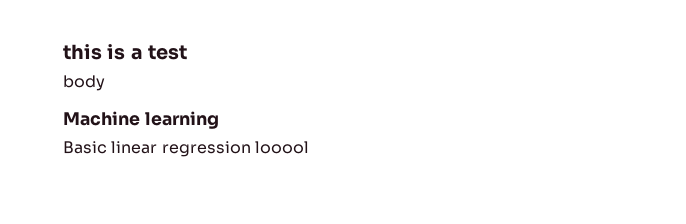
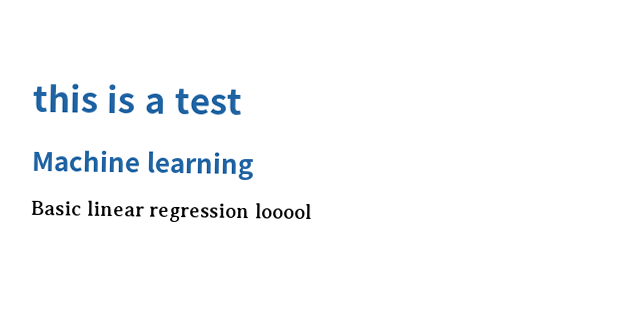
[63,75,105,91] // body -> (244, 101) none

